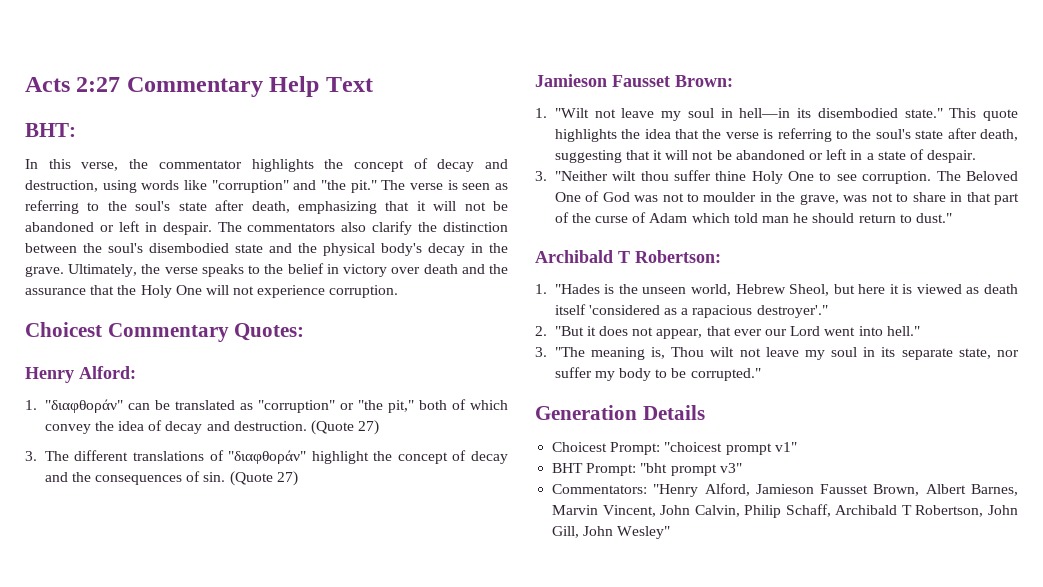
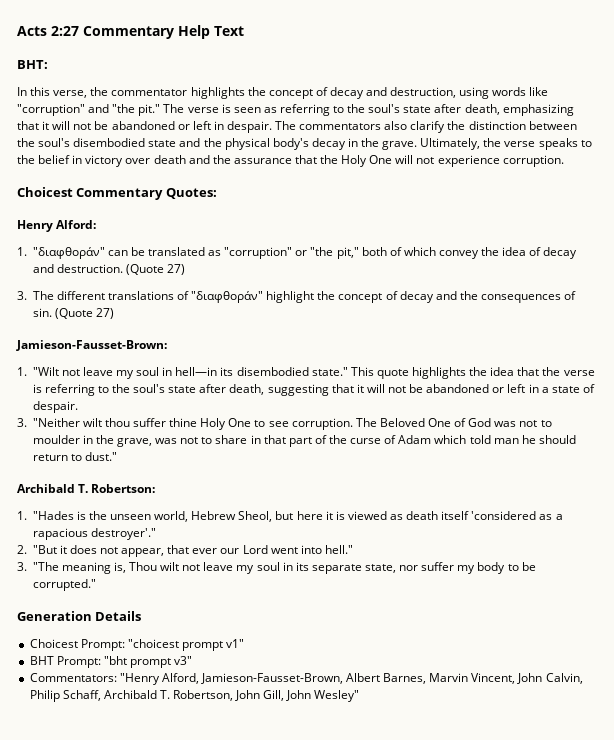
[535,74,733,87] Jamieson Fausset Brown: -> [16,340,167,351] Jamieson-Fausset-Brown:
[618,251,630,263] T -> [78,484,89,493] T.
[755,484,920,496] Jamieson Fausset Brown, -> [200,673,343,684] Jamieson-Fausset-Brown,
[901,505,912,515] T -> [159,690,170,699] T.

